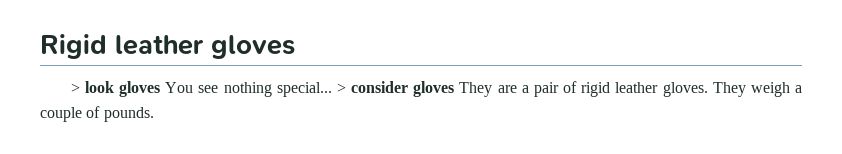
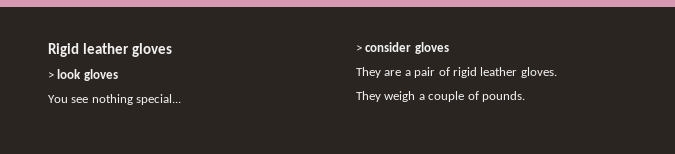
(161, 89) none -> (118, 75) //
(332, 89) none -> (182, 99) //
(455, 89) none -> (449, 48) //
(708, 89) none -> (557, 72) //

